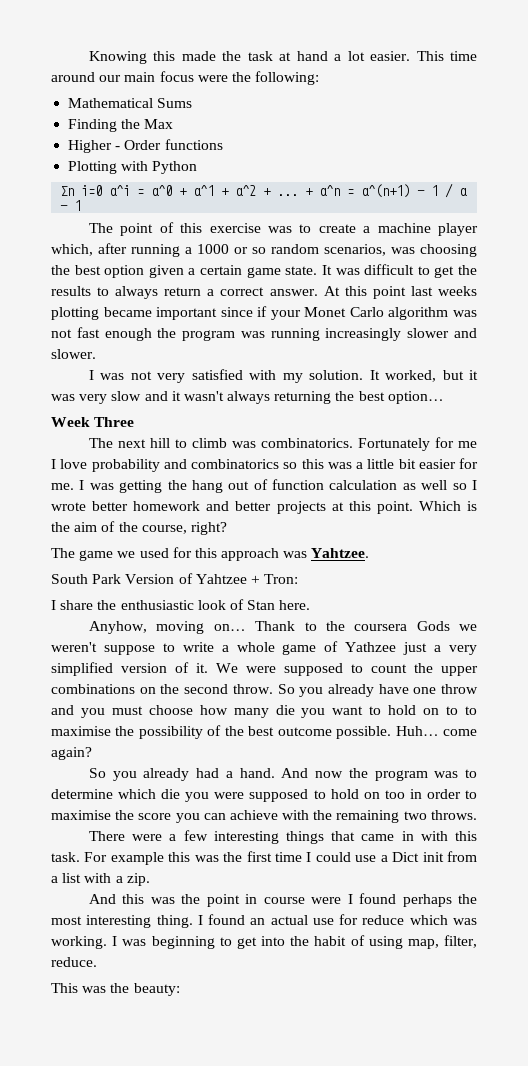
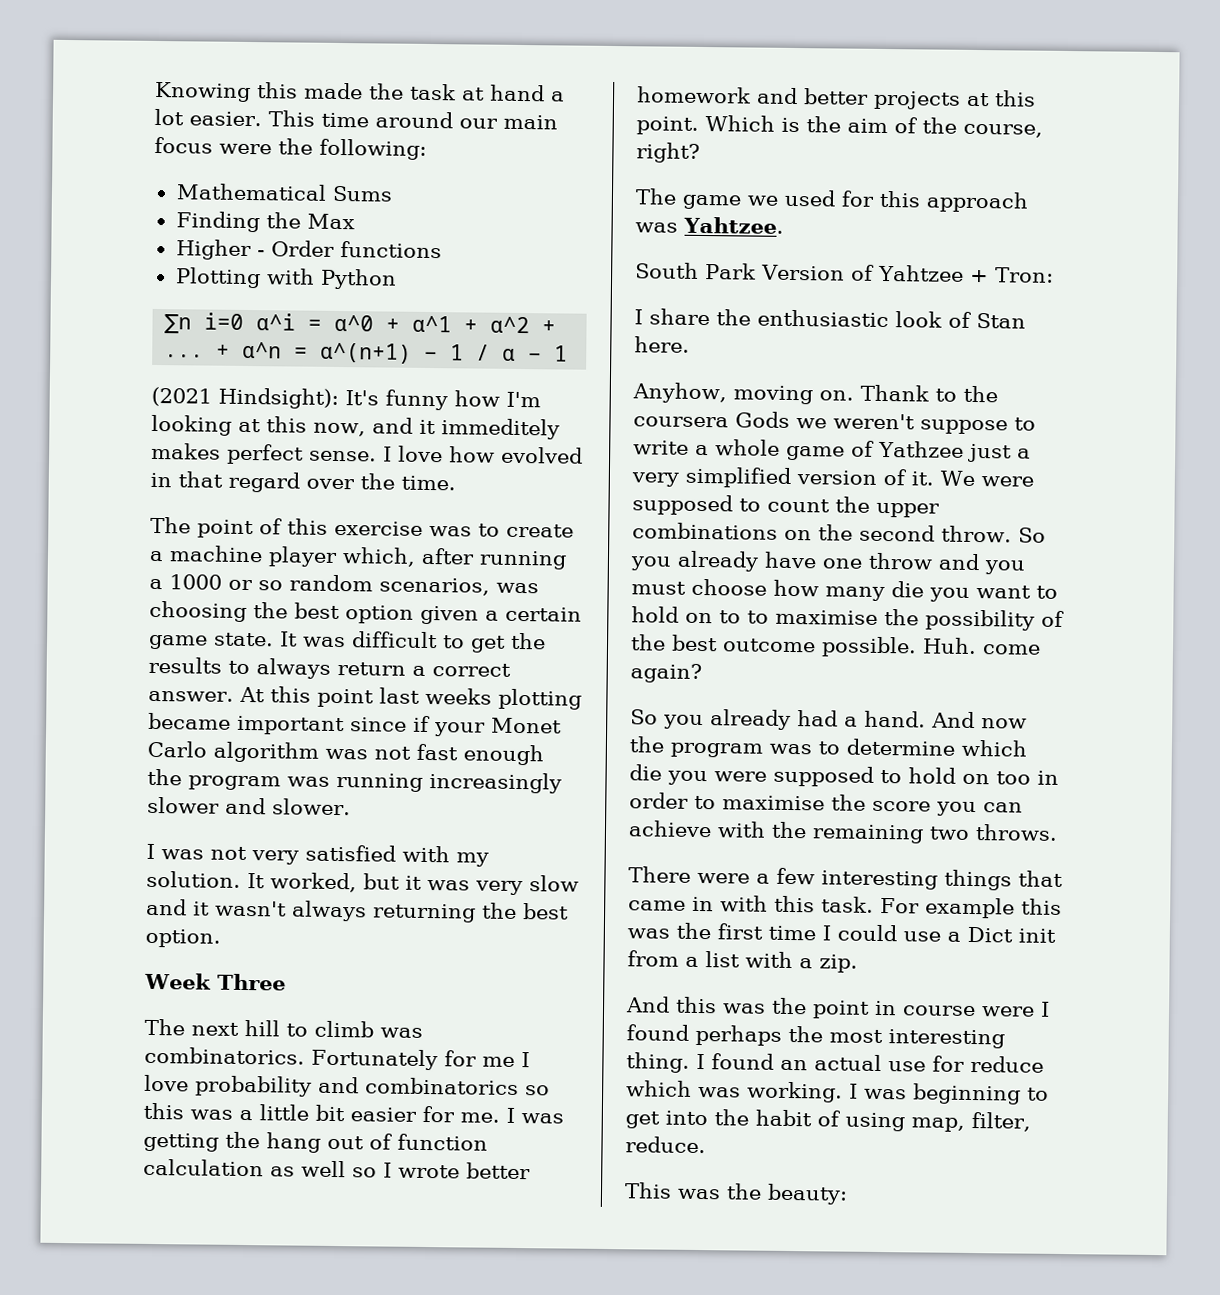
(82, 205) none -> [151,386,541,411] [151,414,560,440] [151,442,583,465] [150,471,456,493] // (2021 Hindsight): It's funny how I'm looking at this now, and it immeditely makes perfect sense. I love how evolved in that regard over the time.
[387,391,444,404] option… -> [145,928,221,948] option.
[213,624,246,631] on… -> [818,390,854,401] on.
[395,726,439,736] Huh… -> [922,637,977,655] Huh.

